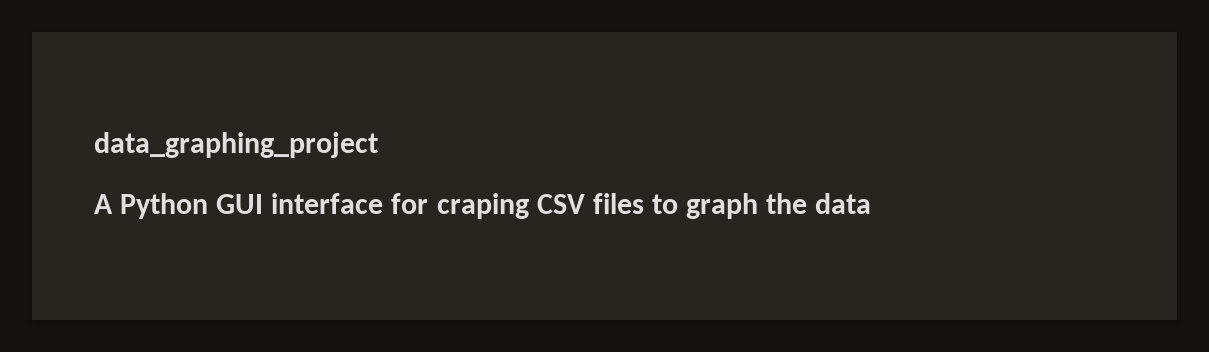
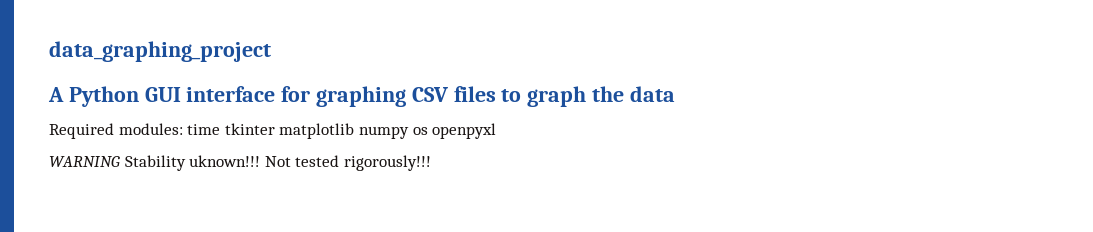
[436,193,529,219] craping -> [316,86,407,107] graphing
(872, 203) none -> [49,123,497,139] [49,155,431,171] // Required modules: time tkinter matplotlib numpy os openpyxl // WARNING Stability uknown!!! Not tested rigorously!!!

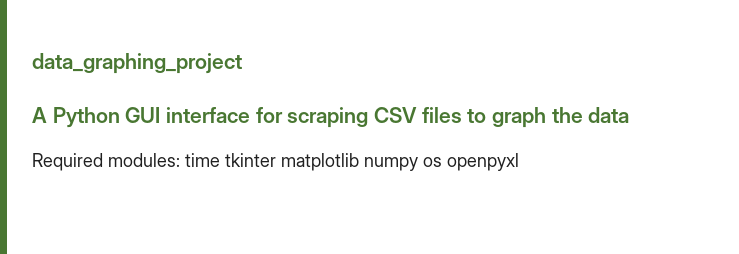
[316,86,407,107] graphing -> [287,107,369,128] scraping
[49,155,431,171] // WARNING Stability uknown!!! Not tested rigorously!!! -> (519, 162) none

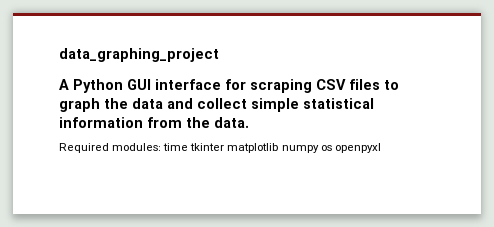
(630, 115) none -> [167,98,374,112] [59,117,249,128] and collect simple statistical information from the data.

